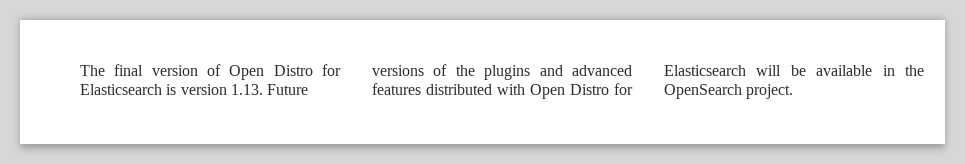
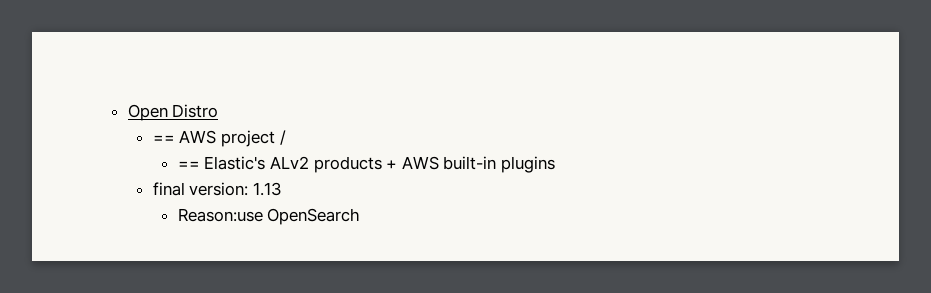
[80,64,341,80] [80,84,309,95] [372,64,632,80] [372,83,633,99] [664,65,924,76] [664,84,794,99] The final version of Open Distro for Elasticsearch is version 1.13. Future versions of the plugins and advanced features distributed with Open Distro for Elasticsearch will be available in the OpenSearch project. -> [127,104,219,121] [152,130,286,147] [177,156,555,173] [152,182,282,196] [177,208,361,225] Open Distro // == AWS project / // == Elastic's ALv2 products + AWS built-in plugins // final version: 1.13 // Reason:use OpenSearch

